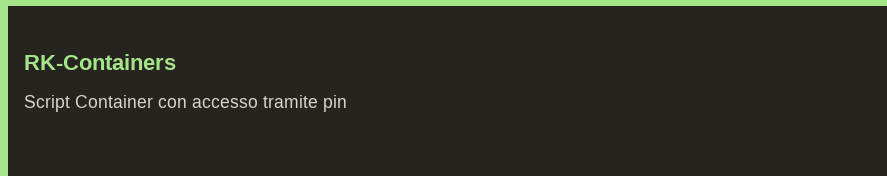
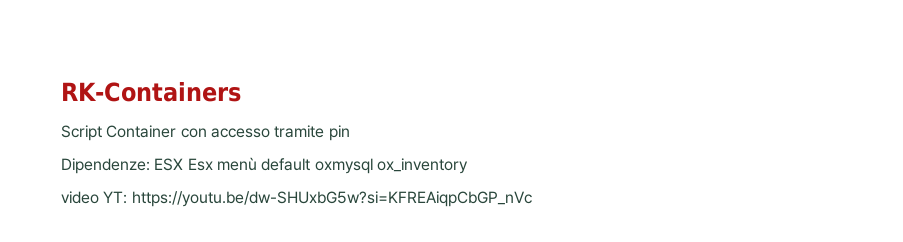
(347, 103) none -> [61,157,468,174] [61,191,532,207] // Dipendenze: ESX Esx menù default oxmysql ox_inventory // video YT: https://youtu.be/dw-SHUxbG5w?si=KFREAiqpCbGP_nVc

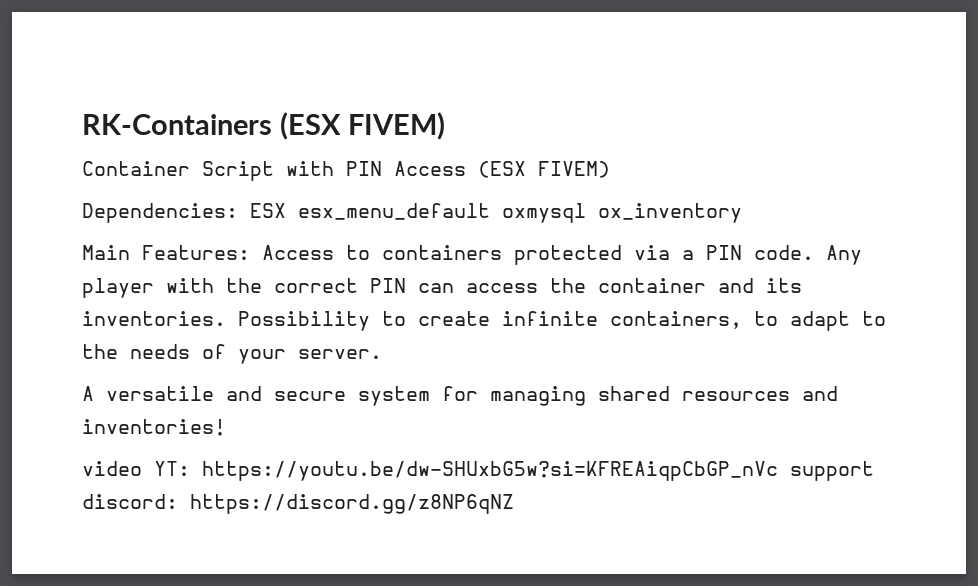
[61,125,350,141] [61,157,468,174] // Script Container con accesso tramite pin // Dipendenze: ESX Esx menù default oxmysql ox_inventory -> [279,112,445,140] [82,161,610,181] [82,203,742,223] [82,245,862,265] [82,278,802,298] [82,311,886,331] [82,344,382,364] [82,386,838,406] [82,419,226,436] (ESX FIVEM) // Container Script with PIN Access (ESX FIVEM) // Dependencies: ESX esx_menu_default oxmysql ox_inventory // Main Features: Access to containers protected via a PIN code. Any player with the correct PIN can access the container and its inventories. Possibility to create infinite containers, to adapt to the needs of your server. // A versatile and secure system for managing shared resources and inventories!
(532, 199) none -> [790,461,874,481] [82,494,514,514] support discord: https://discord.gg/z8NP6qNZ

